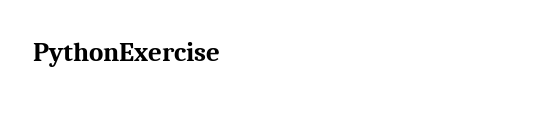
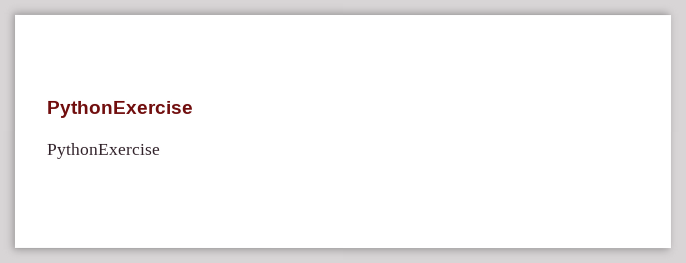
[33,42,220,67] PythonExercise -> [47,100,194,118] [46,142,160,159] PythonExercise // PythonExercise

